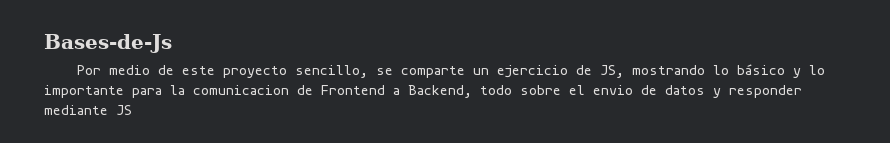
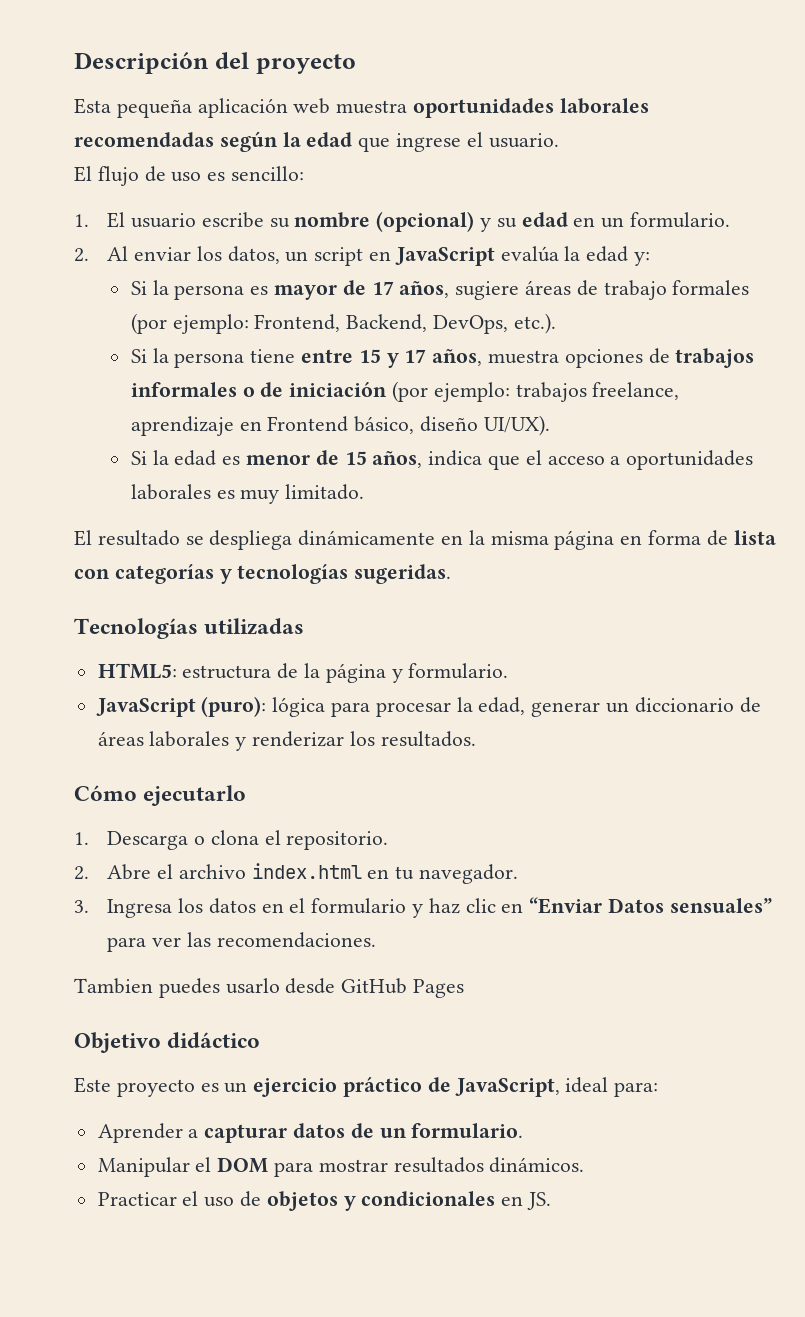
[44,34,172,53] [77,64,826,78] [44,85,802,98] [44,105,132,115] Bases-de-Js // Por medio de este proyecto sencillo, se comparte un ejercicio de JS, mostrando lo básico y lo importante para la comunicacion de Frontend a Backend, todo sobre el envio de datos y responder mediante JS -> [74,52,356,74] [74,98,649,118] [74,131,559,152] [74,166,305,186] [74,211,731,232] [74,246,651,266] [130,280,750,300] [130,313,556,334] [130,348,755,368] [130,381,680,402] [130,415,550,436] [130,450,754,470] [130,484,365,504] [74,530,776,550] [74,564,452,584] [74,618,305,639] [97,663,509,683] [95,696,761,717] [97,731,476,751] [74,785,247,806] [74,830,389,850] [74,863,518,884] [74,897,772,918] [107,932,376,952] [74,978,465,998] [74,1032,261,1053] [74,1077,659,1097] [97,1123,524,1143] [97,1157,585,1177] [97,1191,552,1211] Descripción del proyecto // Esta pequeña aplicación web muestra oportunidades laborales recomendadas según la edad que ingrese el usuario. // El flujo de uso es sencillo: // 1. El usuario escribe su nombre (opcional) y su edad en un formulario. // 2. Al enviar los datos, un script en JavaScript evalúa la edad y: // Si la persona es mayor de 17 años, sugiere áreas de trabajo formales (por ejemplo: Frontend, Backend, DevOps, etc.). // Si la persona tiene entre 15 y 17 años, muestra opciones de trabajos informales o de iniciación (por ejemplo: trabajos freelance, aprendizaje en Frontend básico, diseño UI/UX). // Si la edad es menor de 15 años, indica que el acceso a oportunidades laborales es muy limitado. // El resultado se despliega dinámicamente en la misma página en forma de lista con categorías y tecnologías sugeridas. // Tecnologías utilizadas // HTML5: estructura de la página y formulario. // JavaScript (puro): lógica para procesar la edad, generar un diccionario de áreas laborales y renderizar los resultados. // Cómo ejecutarlo // 1. Descarga o clona el repositorio. // 2. Abre el archivo index.html en tu navegador. // 3. Ingresa los datos en el formulario y haz clic en “Enviar Datos sensuales” para ver las recomendaciones. // Tambien puedes usarlo desde GitHub Pages // Objetivo didáctico // Este proyecto es un ejercicio práctico de JavaScript, ideal para: // Aprender a capturar datos de un formulario. // Manipular el DOM para mostrar resultados dinámicos. // Practicar el uso de objetos y condicionales en JS.

